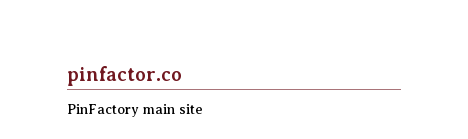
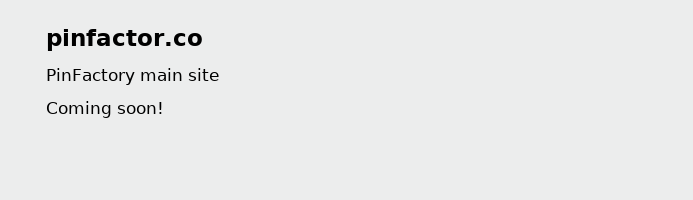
(203, 109) none -> [46,101,164,118] // Coming soon!

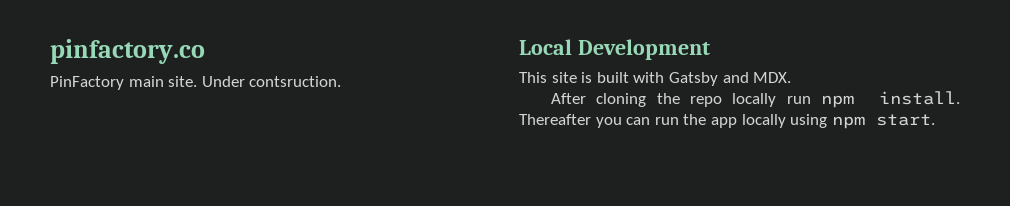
[46,29,203,51] pinfactor.co -> [50,39,205,64] pinfactory.co
[187,68,219,81] [46,101,164,118] site // Coming soon! -> [168,76,342,87] [519,39,710,60] [519,72,792,86] [550,91,960,108] [519,114,935,129] site. Under contsruction. // Local Development // This site is built with Gatsby and MDX. // After cloning the repo locally run npm install. Thereafter you can run the app locally using npm start.

